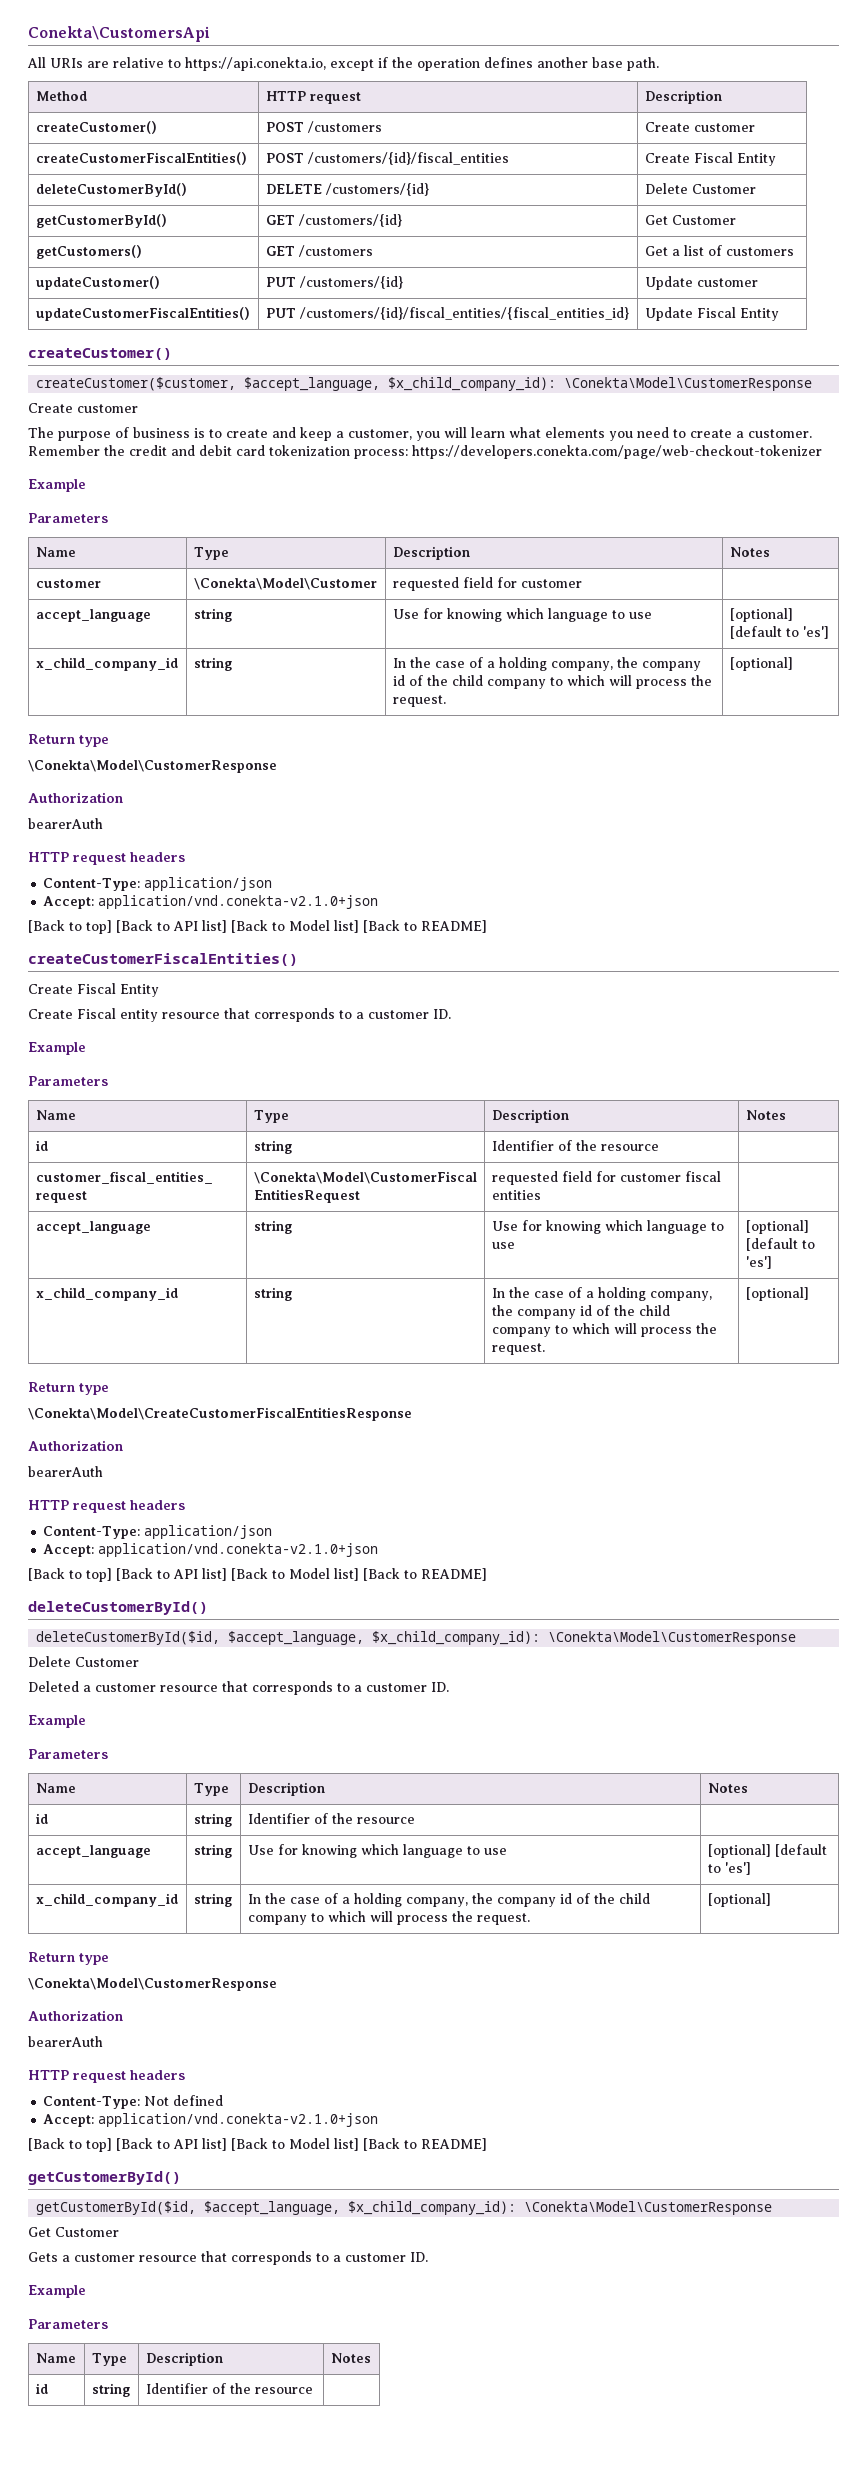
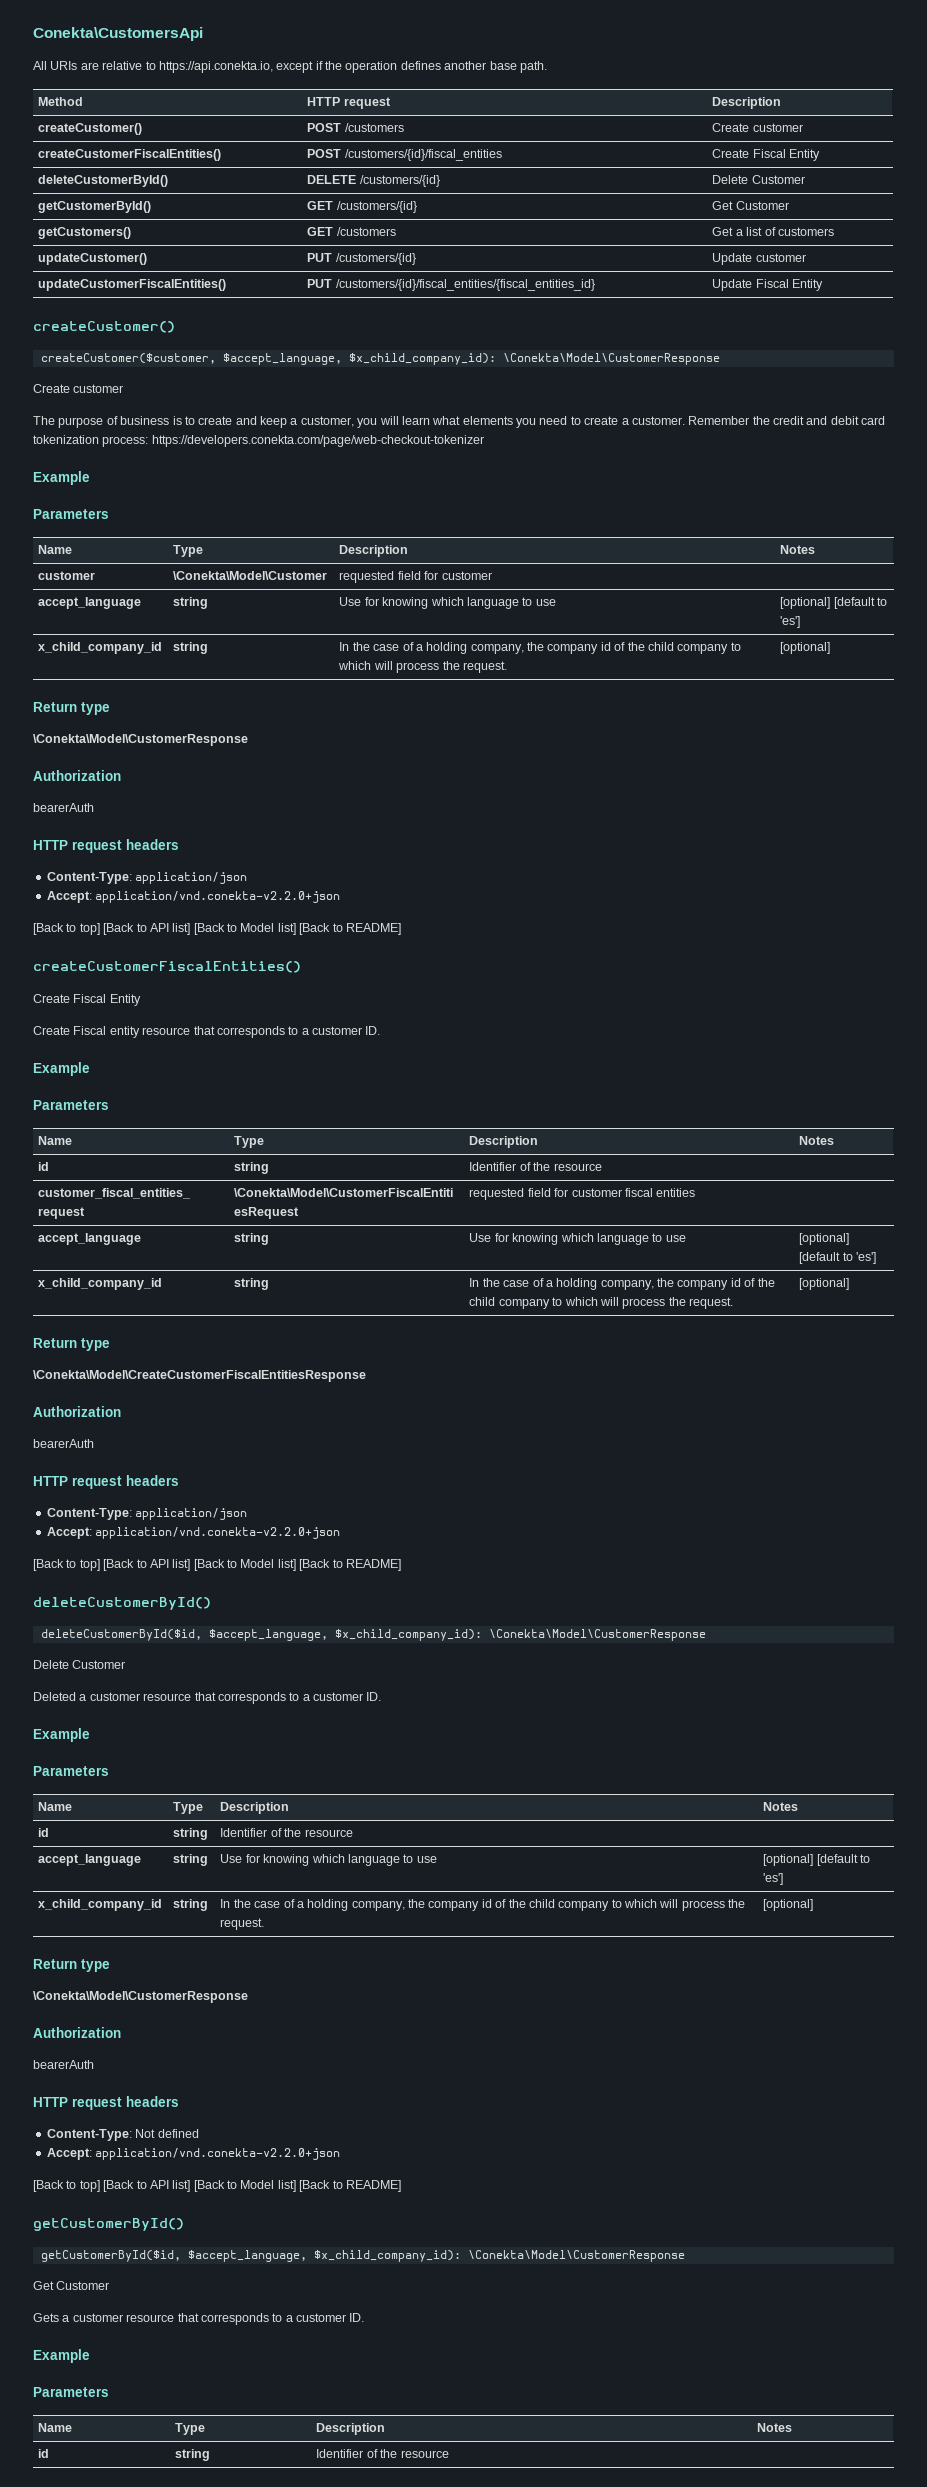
[98,895,379,909] application/vnd.conekta-v2.1.0+json -> [95,891,341,903] application/vnd.conekta-v2.2.0+json
[98,1543,379,1557] application/vnd.conekta-v2.1.0+json -> [95,1527,341,1539] application/vnd.conekta-v2.2.0+json
[98,2113,379,2127] application/vnd.conekta-v2.1.0+json -> [95,2148,341,2160] application/vnd.conekta-v2.2.0+json

